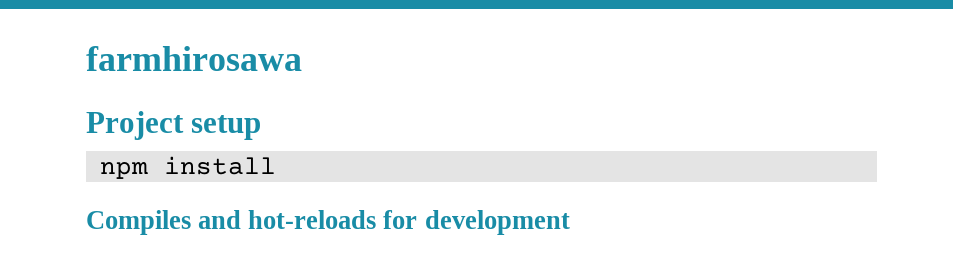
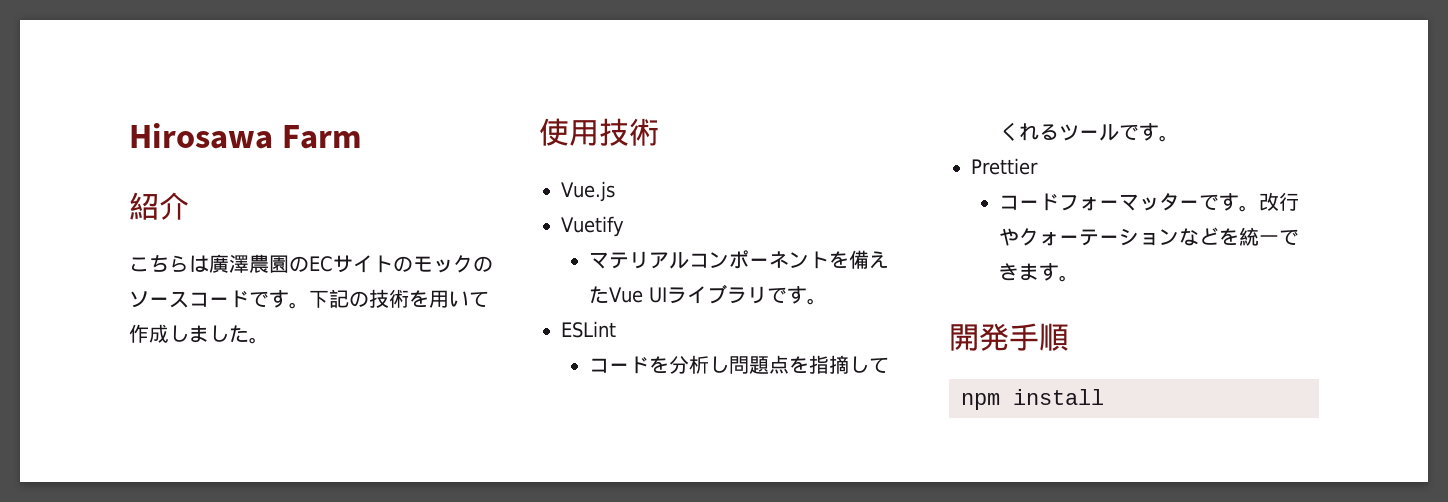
[86,46,302,71] [86,111,262,140] [99,156,276,179] [86,210,570,235] farmhirosawa // Project setup // npm install // Compiles and hot-reloads for development -> [129,123,363,149] [129,192,189,220] [129,254,493,273] [129,289,489,309] [129,324,269,344] [539,118,659,146] [561,181,615,202] [561,216,624,237] [589,250,890,269] [589,284,828,305] [561,321,616,338] [589,355,890,374] [999,122,1180,142] [971,158,1038,175] [999,192,1300,212] [999,227,1300,246] [999,263,1080,282] [949,323,1069,351] [961,389,1104,410] Hirosawa Farm // 紹介 // こちらは廣澤農園のECサイトのモックのソースコードです。下記の技術を用いて作成しました。 // 使用技術 // Vue.js // Vuetify // マテリアルコンポーネントを備えたVue UIライブラリです。 // ESLint // コードを分析し問題点を指摘してくれるツールです。 // Prettier // コードフォーマッターです。改行やクォーテーションなどを統一できます。 // 開発手順 // npm install

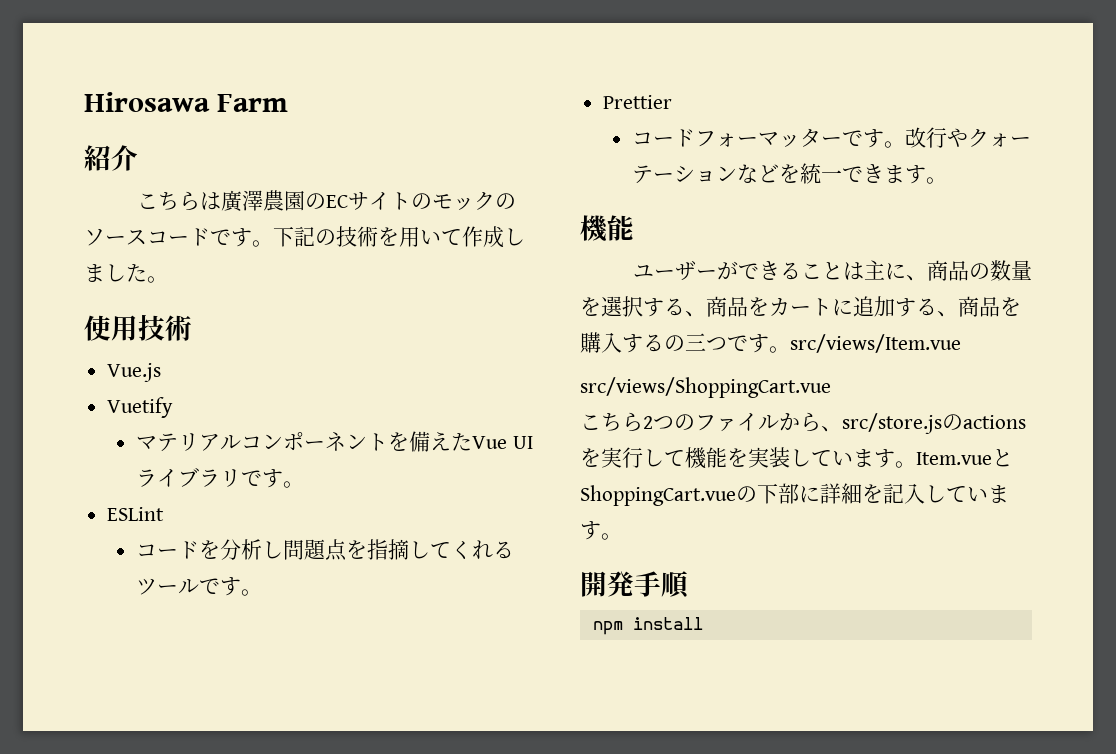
(1080, 278) none -> [580,215,634,242] [632,260,1032,281] [580,296,1021,317] [580,332,961,353] [580,377,831,398] [580,412,1026,434] [580,447,1013,469] [580,483,1009,506] [580,521,622,540] // 機能 // ユーザーができることは主に、商品の数量を選択する、商品をカートに追加する、商品を購入するの三つです。src/views/Item.vue // src/views/ShoppingCart.vue // こちら2つのファイルから、src/store.jsのactionsを実行して機能を実装しています。Item.vueとShoppingCart.vueの下部に詳細を記入しています。

